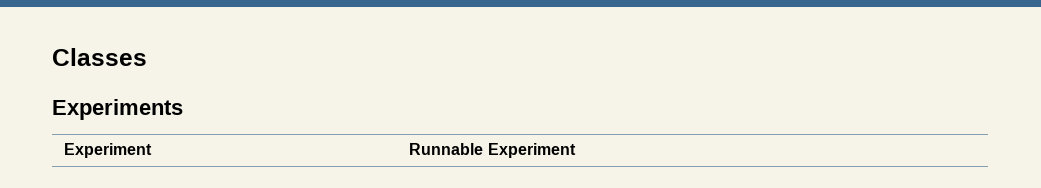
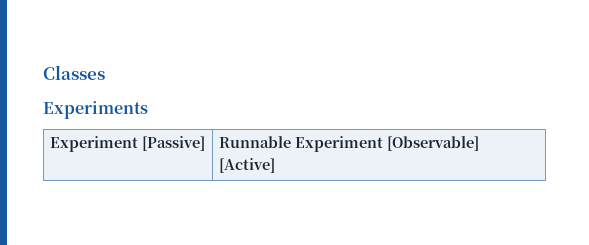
(153, 150) none -> [142,136,206,151] [Passive]
(576, 150) none -> [387,136,480,151] [219,158,276,173] [Observable] [Active]

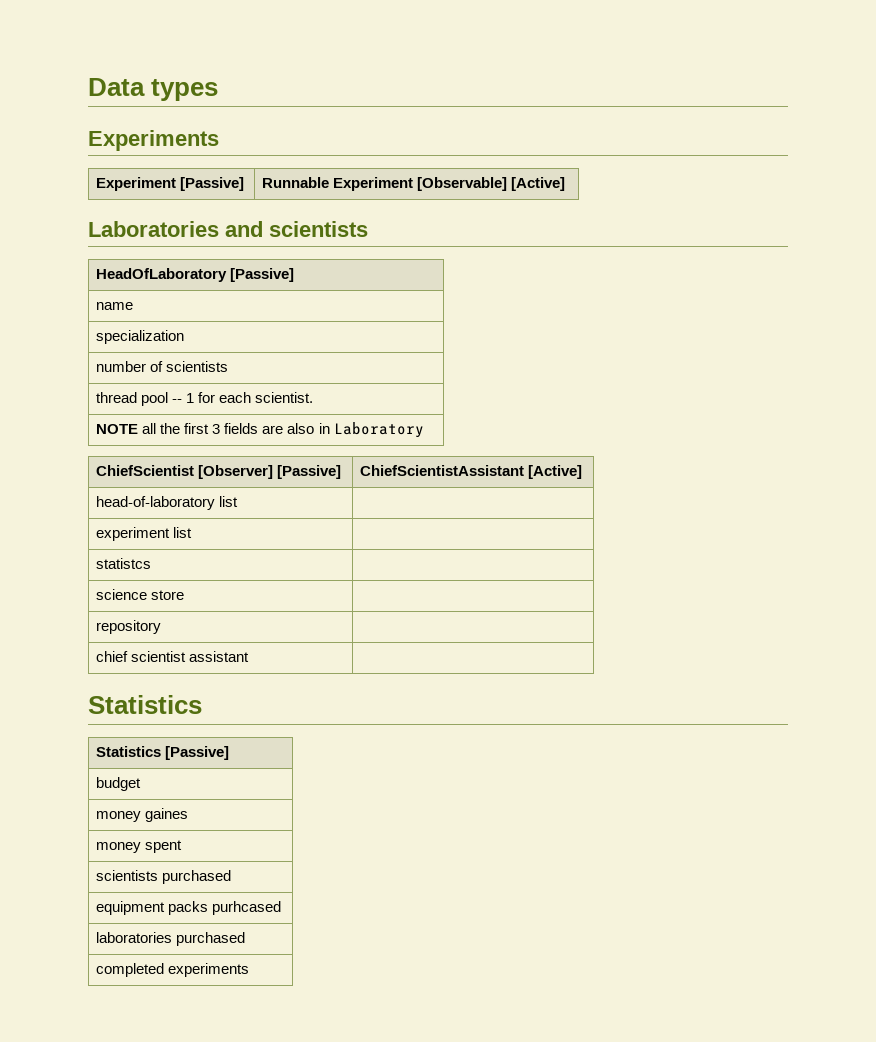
[43,65,105,80] Classes -> [88,78,219,101] Data types
(276, 165) none -> [88,221,368,237] [96,268,295,282] [96,302,134,310] [96,330,185,344] [96,361,229,372] [96,392,314,406] [96,422,424,438] [96,465,342,479] [360,465,583,479] [96,496,239,510] [96,527,193,541] [96,558,152,569] [96,589,185,600] [96,620,162,634] [96,651,250,662] [88,695,202,714] [96,746,230,760] [96,777,142,791] [96,808,189,822] [96,840,183,853] [96,870,232,884] [96,901,282,915] [96,932,246,946] [96,963,250,977] // Laboratories and scientists // HeadOfLaboratory [Passive] // name // specialization // number of scientists // thread pool -- 1 for each scientist. // NOTE all the first 3 fields are also in Laboratory // ChiefScientist [Observer] [Passive] | ChiefScientistAssistant [Active] // head-of-laboratory list | // experiment list | // statistcs | // science store | // repository | // chief scientist assistant | // Statistics // Statistics [Passive] // budget // money gaines // money spent // scientists purchased // equipment packs purhcased // laboratories purchased // completed experiments

